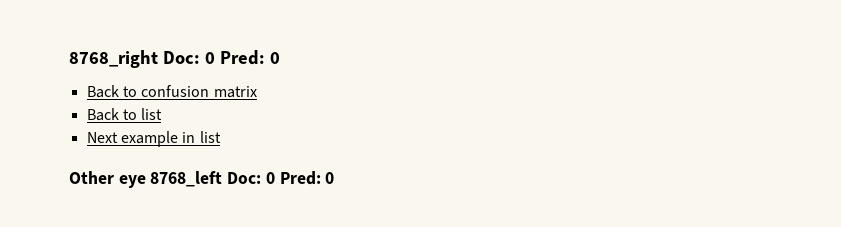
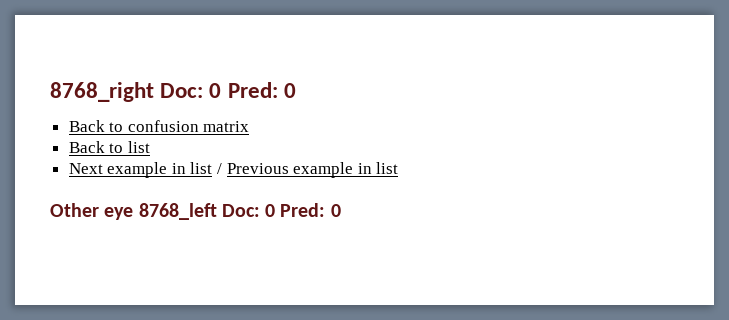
(221, 137) none -> [217,162,399,178] / Previous example in list

